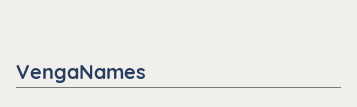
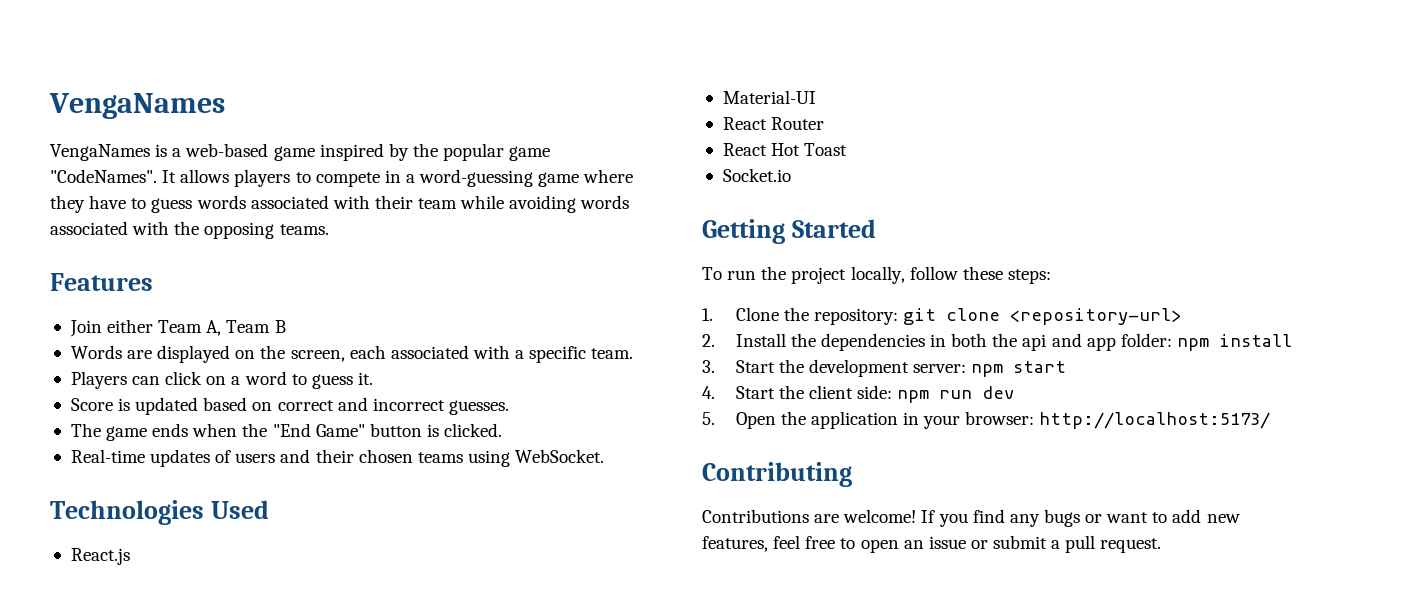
[16,65,146,83] VengaNames -> [49,93,225,119] [50,143,551,161] [50,169,634,187] [50,195,630,213] [50,221,329,239] [50,273,153,291] [69,319,286,337] [70,345,634,363] [70,371,373,389] [70,397,509,415] [70,423,503,441] [70,449,605,467] [50,500,269,525] [70,548,130,565] [722,90,816,104] [722,117,825,130] [722,143,848,156] [722,168,791,182] [702,219,876,244] [702,266,1051,284] [702,307,1181,325] [702,333,1292,351] [702,359,1067,377] [702,385,1015,403] [702,411,1271,429] [702,462,852,487] [702,509,1240,527] [702,535,1162,553] VengaNames // VengaNames is a web-based game inspired by the popular game "CodeNames". It allows players to compete in a word-guessing game where they have to guess words associated with their team while avoiding words associated with the opposing teams. // Features // Join either Team A, Team B // Words are displayed on the screen, each associated with a specific team. // Players can click on a word to guess it. // Score is updated based on correct and incorrect guesses. // The game ends when the "End Game" button is clicked. // Real-time updates of users and their chosen teams using WebSocket. // Technologies Used // React.js // Material-UI // React Router // React Hot Toast // Socket.io // Getting Started // To run the project locally, follow these steps: // 1. Clone the repository: git clone <repository-url> // 2. Install the dependencies in both the api and app folder: npm install // 3. Start the development server: npm start // 4. Start the client side: npm run dev // 5. Open the application in your browser: http://localhost:5173/ // Contributing // Contributions are welcome! If you find any bugs or want to add new features, feel free to open an issue or submit a pull request.

